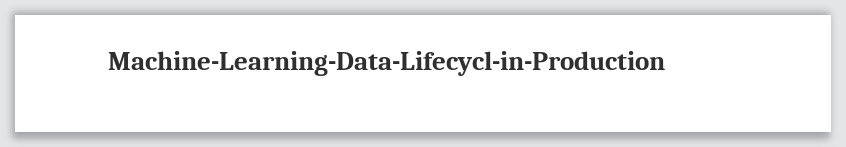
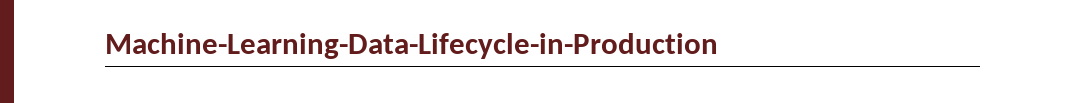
[108,51,665,76] Machine-Learning-Data-Lifecycl-in-Production -> [105,33,718,59] Machine-Learning-Data-Lifecycle-in-Production

